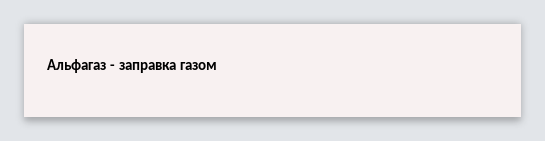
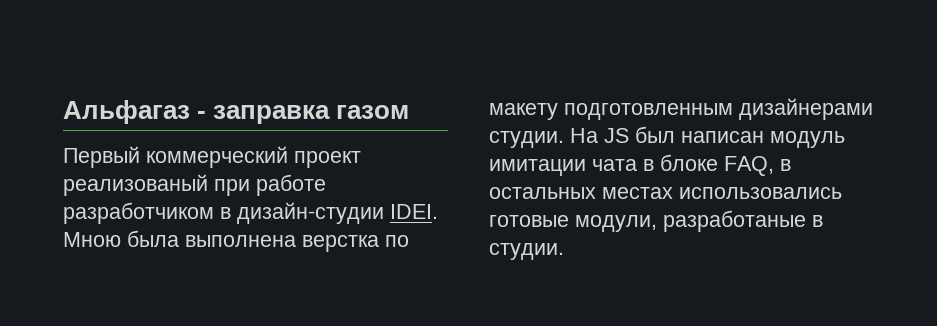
(218, 66) none -> [63,146,361,168] [63,174,326,196] [63,202,438,224] [63,230,409,252] [489,98,873,120] [489,126,845,148] [489,154,791,176] [489,187,842,199] [489,210,823,232] [489,243,564,260] // Первый коммерческий проект реализованый при работе разработчиком в дизайн-студии IDEI. Мною была выполнена верстка по макету подготовленным дизайнерами студии. На JS был написан модуль имитации чата в блоке FAQ, в остальных местах использовались готовые модули, разработаные в студии.

